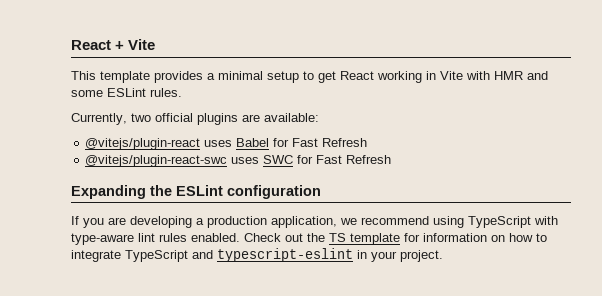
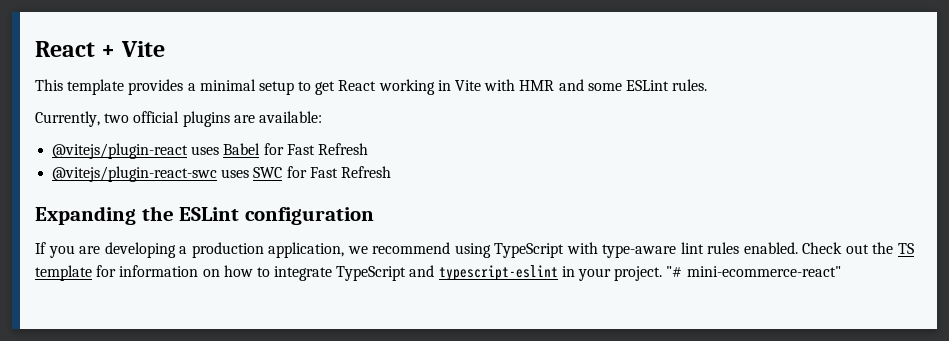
(443, 256) none -> [666,266,841,277] "# mini-ecommerce-react"

